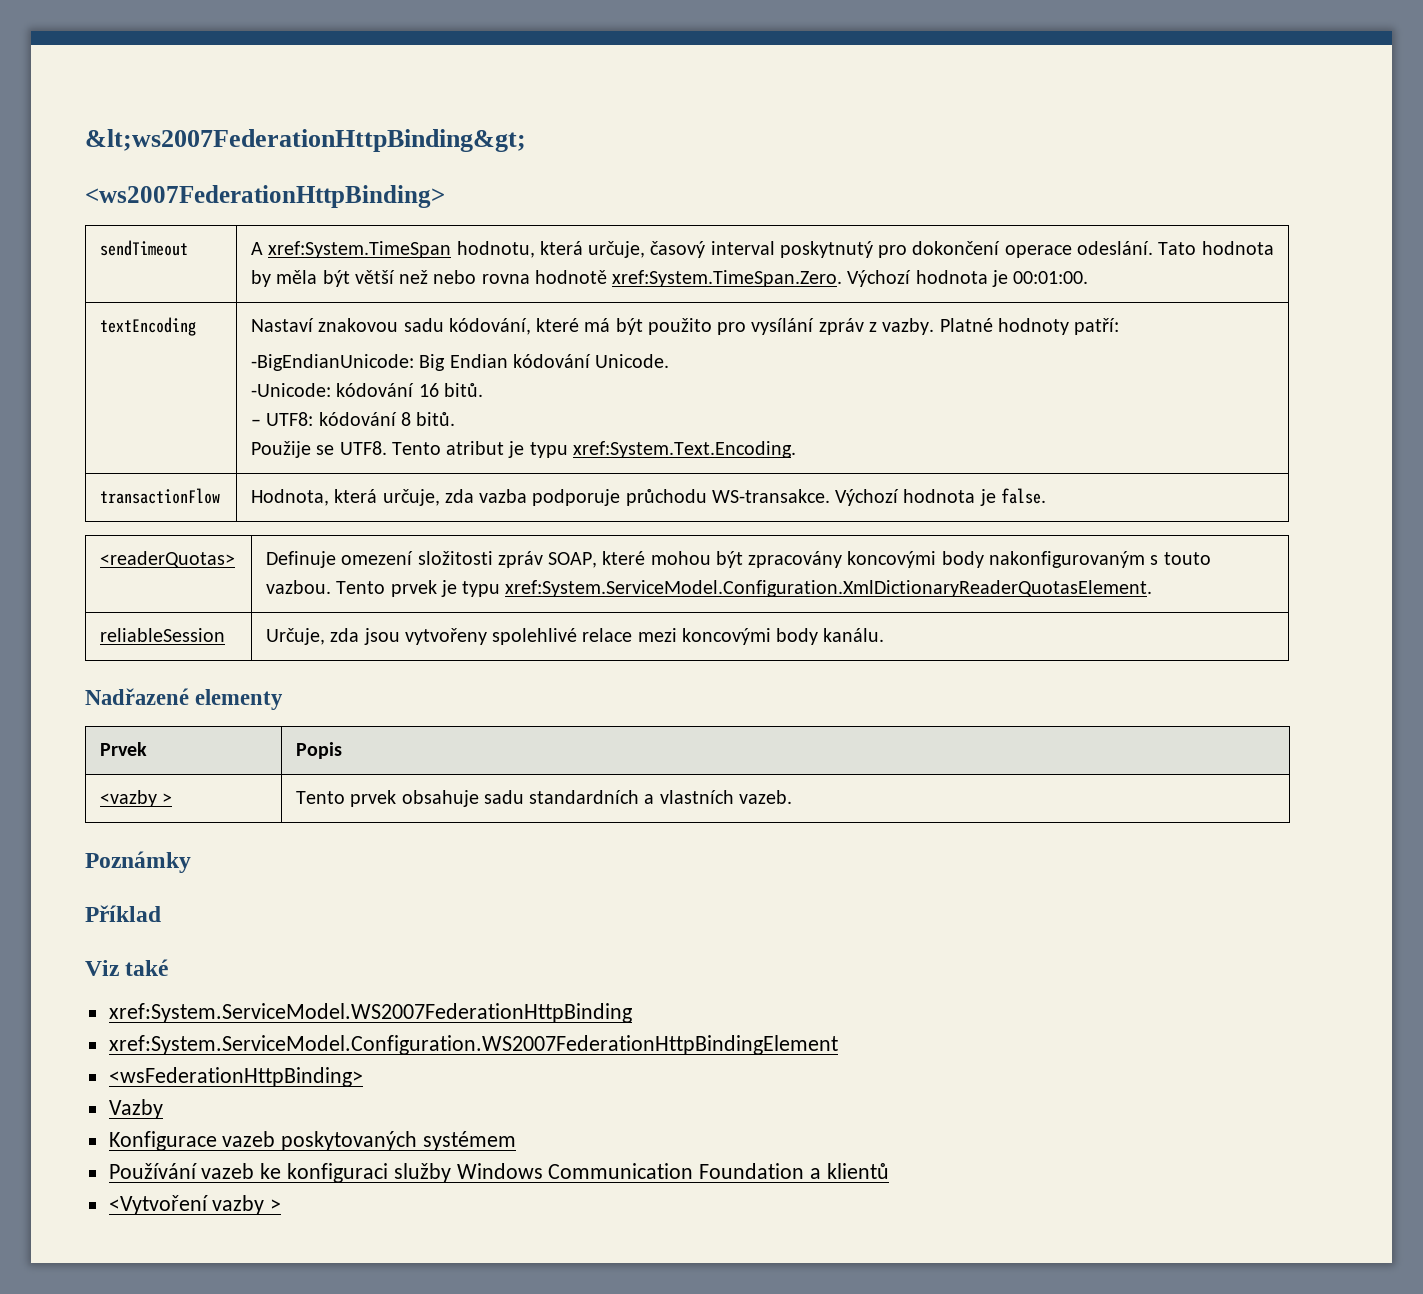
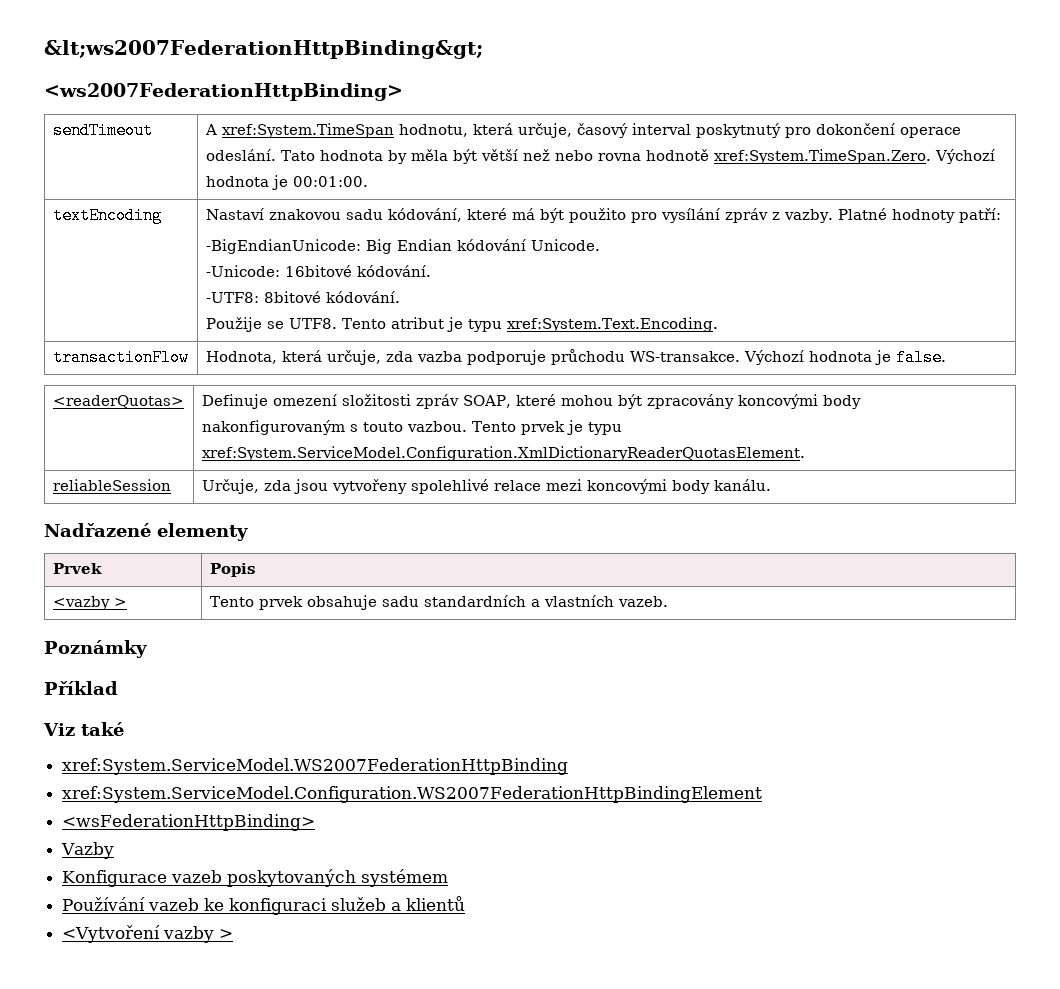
[336,383,483,397] [251,412,456,426] kódování 16 bitů. // – UTF8: kódování 8 bitů. -> [284,265,431,277] [205,291,400,303] 16bitové kódování. // -UTF8: 8bitové kódování.
[393,1163,805,1183] služby Windows Communication Foundation -> [331,897,387,911] služeb

